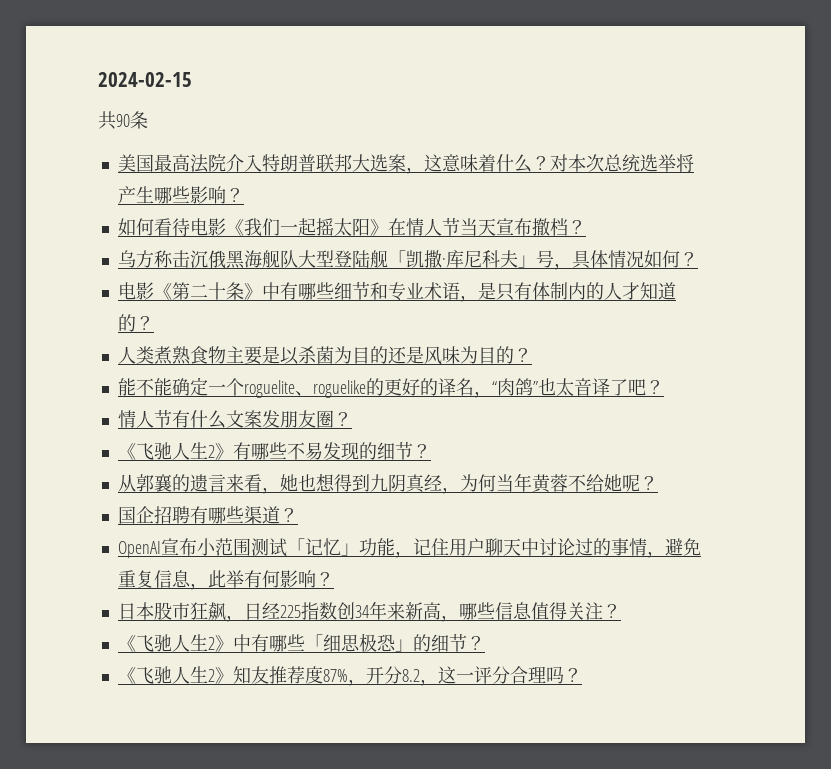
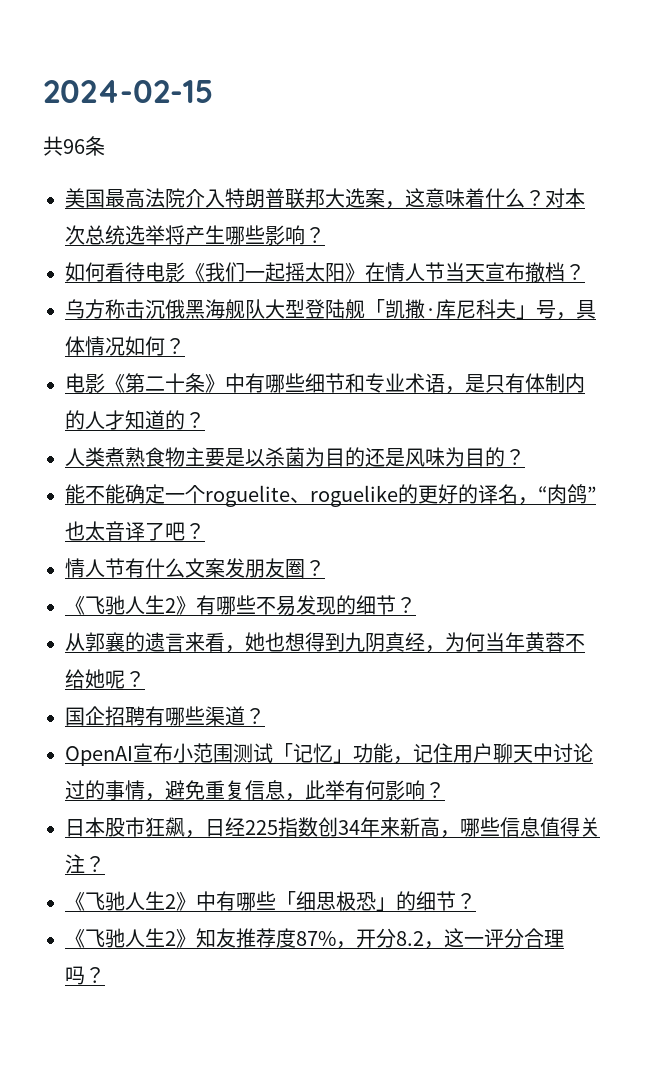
[116,114,130,127] 90 -> [63,139,85,154] 96

